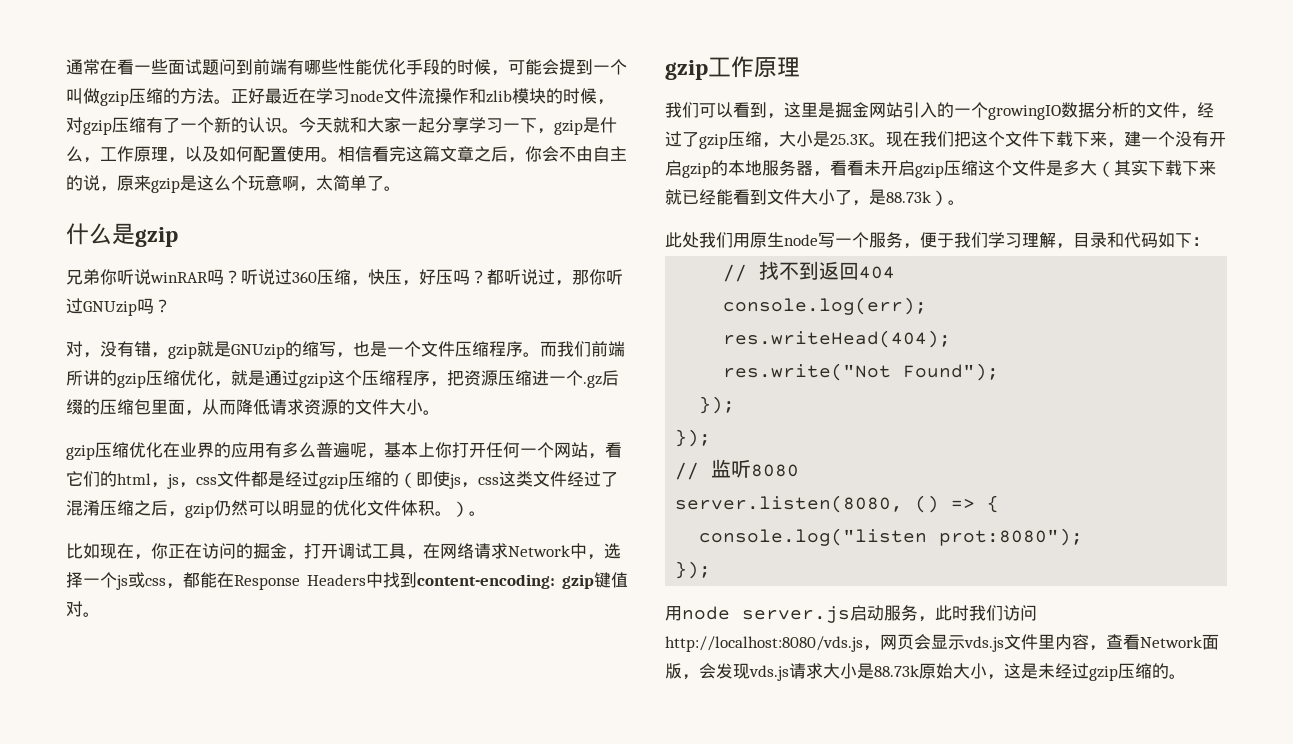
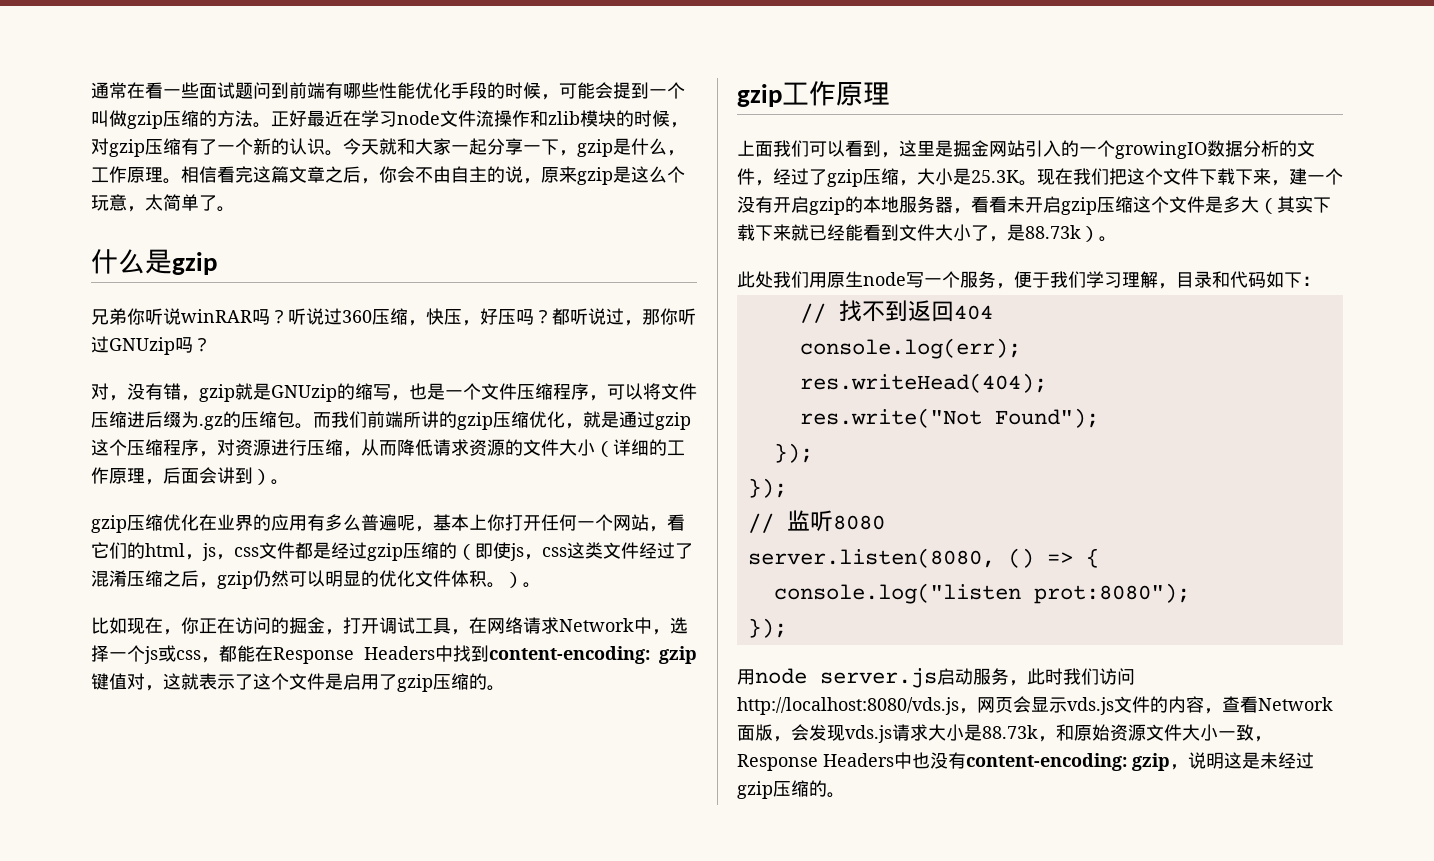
[469,117,503,133] 学习 -> (523, 146) none
[168,146,321,163] ，以及如何配置使用 -> (163, 175) none
[282,176,299,191] 啊 -> (127, 202) none
(523, 349) none -> [589,383,697,401] [91,411,295,430] ，可以将文件压缩进后缀为.gz的压缩包
[447,370,619,388] [66,399,185,415] 把资源压缩进一个.gz后缀的压缩包里面 -> [217,439,343,456] 对资源进行压缩
(423, 407) none -> [595,439,685,457] [91,467,271,485] （详细的工作原理，后面会讲到）
(83, 609) none -> [145,673,487,692] ，这就表示了这个文件是启用了gzip压缩的
(800, 67) none -> [737,140,773,157] 上面
[1038,634,1055,649] 里 -> [1150,696,1168,713] 的
[919,663,1004,680] 原始大小， -> [1038,724,1272,742] [737,752,1224,771] ，和原始资源文件大小一致，Response Headers中也没有content-encoding: gzip，说明

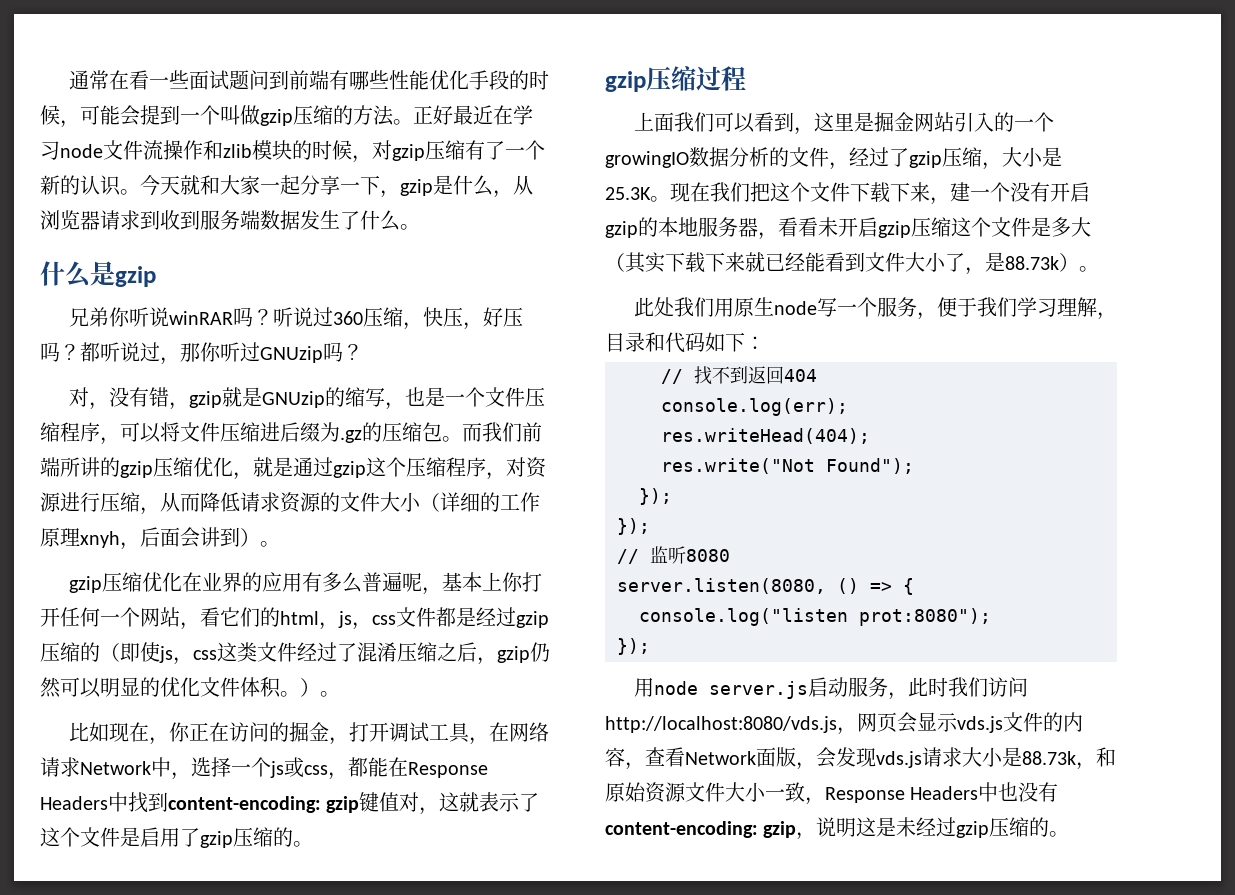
[91,166,685,185] [91,194,217,212] 工作原理。相信看完这篇文章之后，你会不由自主的说，原来gzip是这么个玩意，太简单了 -> [513,175,533,195] [40,210,400,231] 从浏览器请求到收到服务端数据发生了什么
(145, 476) none -> [80,531,120,548] xnyh
[782,81,890,106] 工作原理 -> [646,66,746,91] 压缩过程

